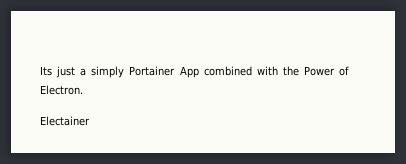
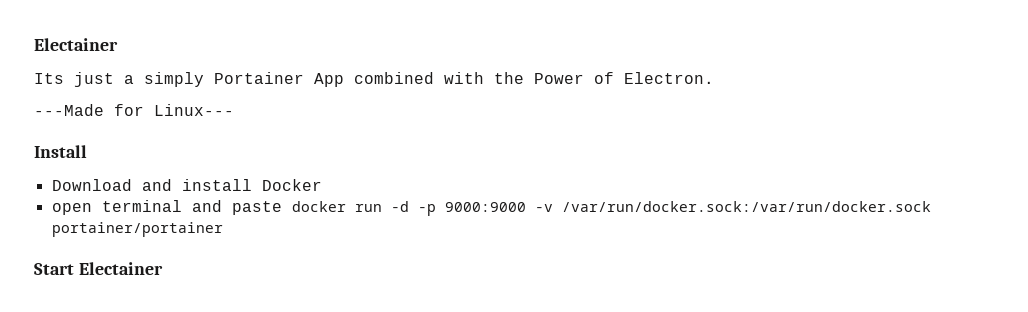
(40, 71) none -> [34,38,118,51] Electainer //
(83, 90) none -> [34,104,234,116] [34,145,87,158] [51,179,322,191] [51,200,931,216] [51,222,223,237] [34,263,74,275] ---Made for Linux--- // Install // Download and install Docker // open terminal and paste docker run -d -p 9000:9000 -v /var/run/docker.sock:/var/run/docker.sock portainer/portainer // Start

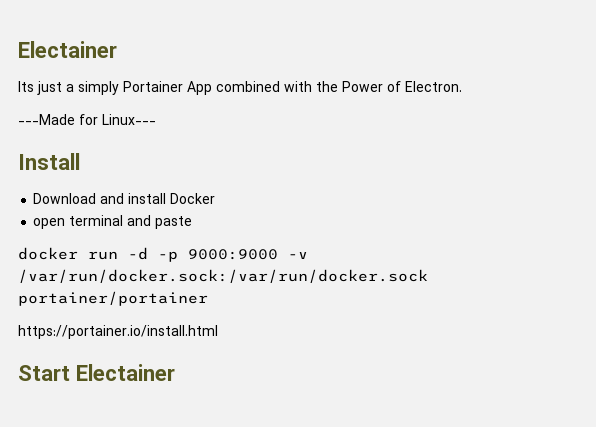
(282, 208) none -> (193, 222) //
(223, 229) none -> [18,325,218,339] // https://portainer.io/install.html

